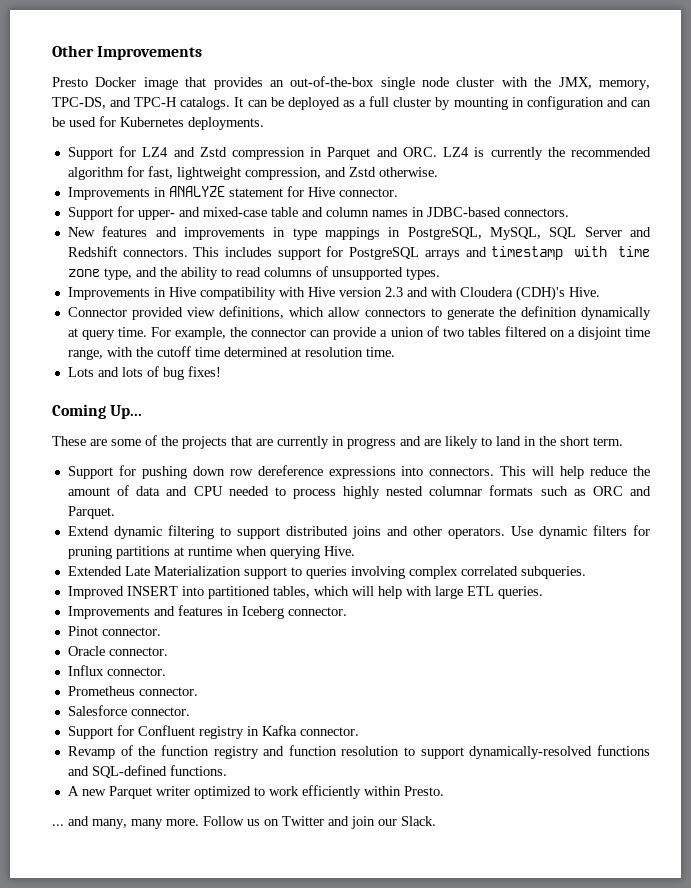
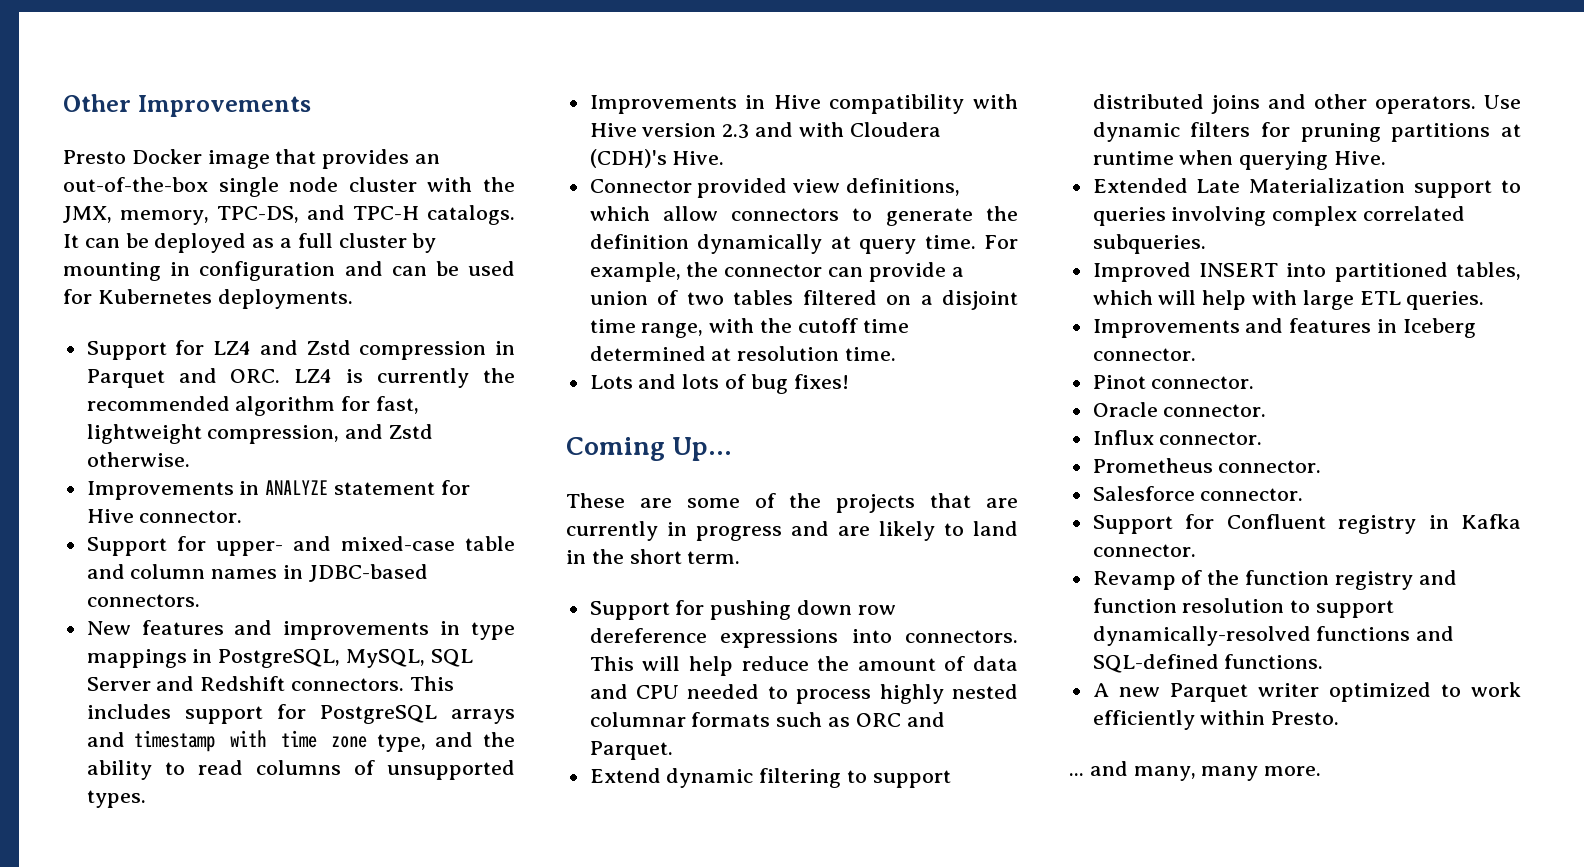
[203,816,436,829] Follow us on Twitter and join our Slack. -> (1322, 771) none

